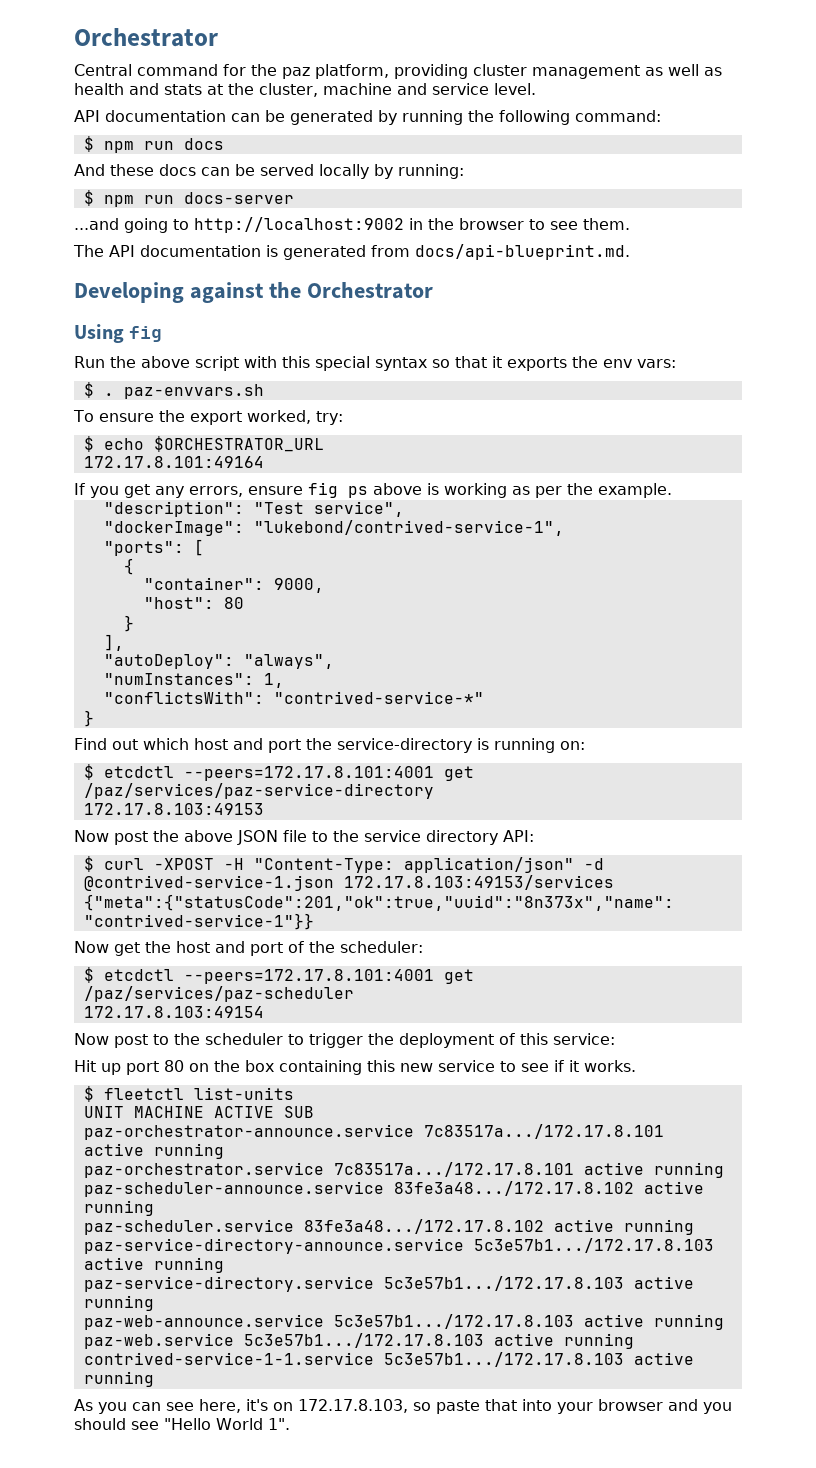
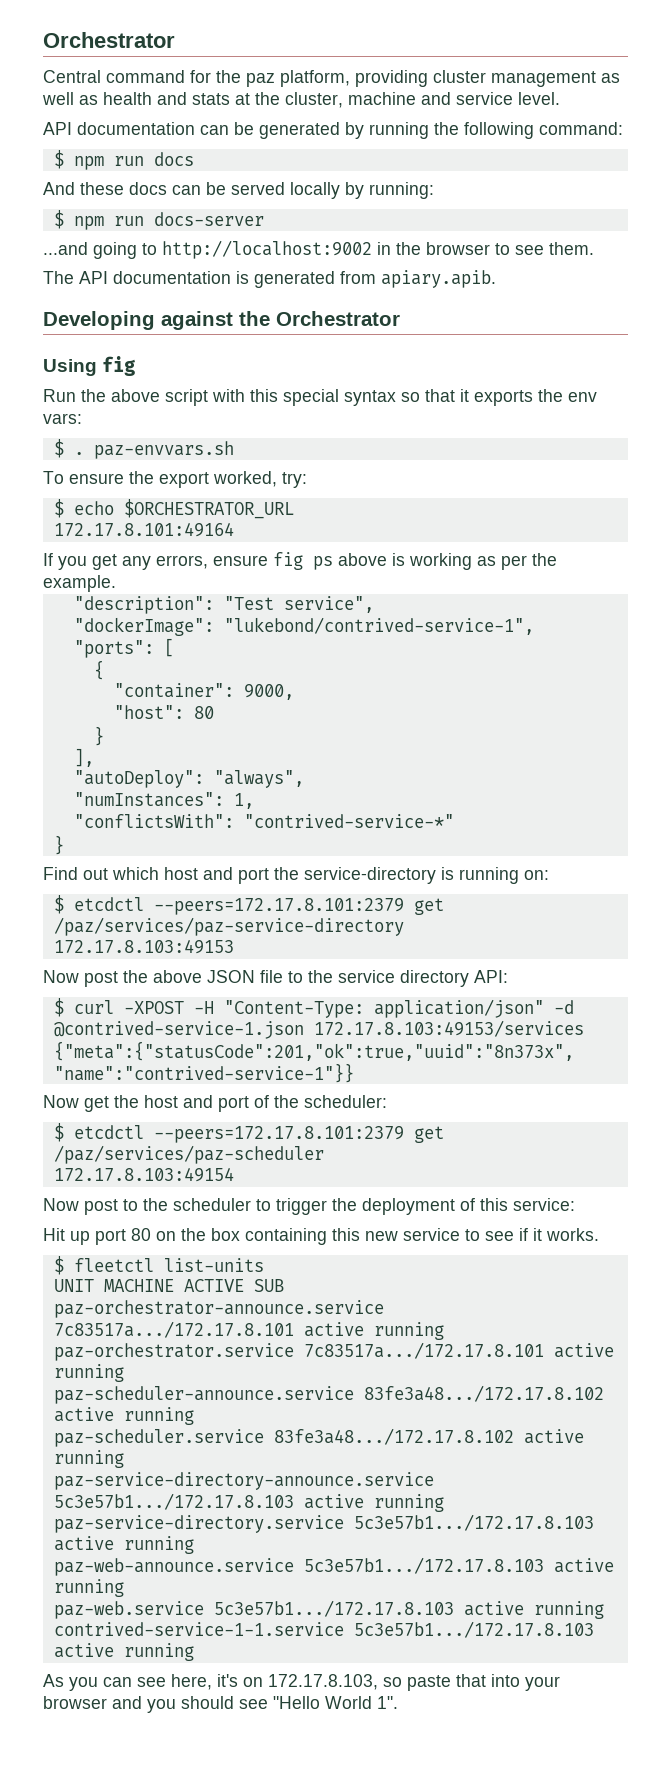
[415,244,630,260] docs/api-blueprint.md. -> [381,270,496,288] apiary.apib.
[183,766,434,781] --peers=172.17.8.101:4001 -> [153,898,404,915] --peers=172.17.8.101:2379
[183,969,434,984] --peers=172.17.8.101:4001 -> [153,1126,404,1143] --peers=172.17.8.101:2379

